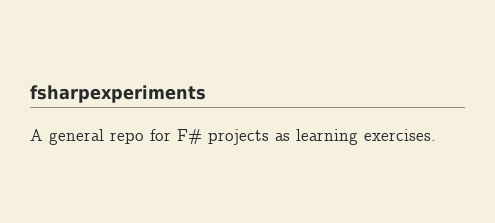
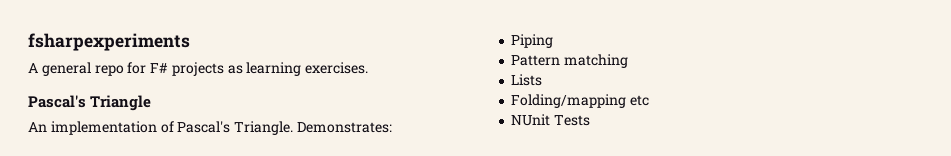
(436, 135) none -> [28,95,152,111] [28,121,392,135] [511,34,554,48] [511,54,629,68] [511,74,543,86] [511,94,650,108] [511,114,591,126] // Pascal's Triangle // An implementation of Pascal's Triangle. Demonstrates: // Piping // Pattern matching // Lists // Folding/mapping etc // NUnit Tests

